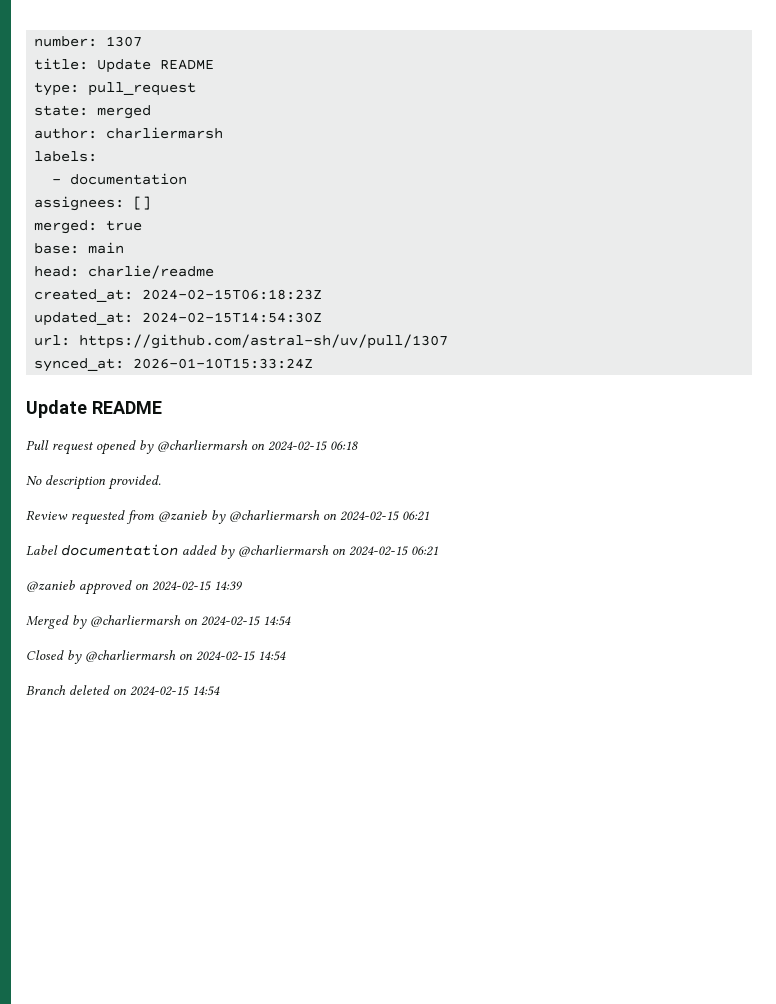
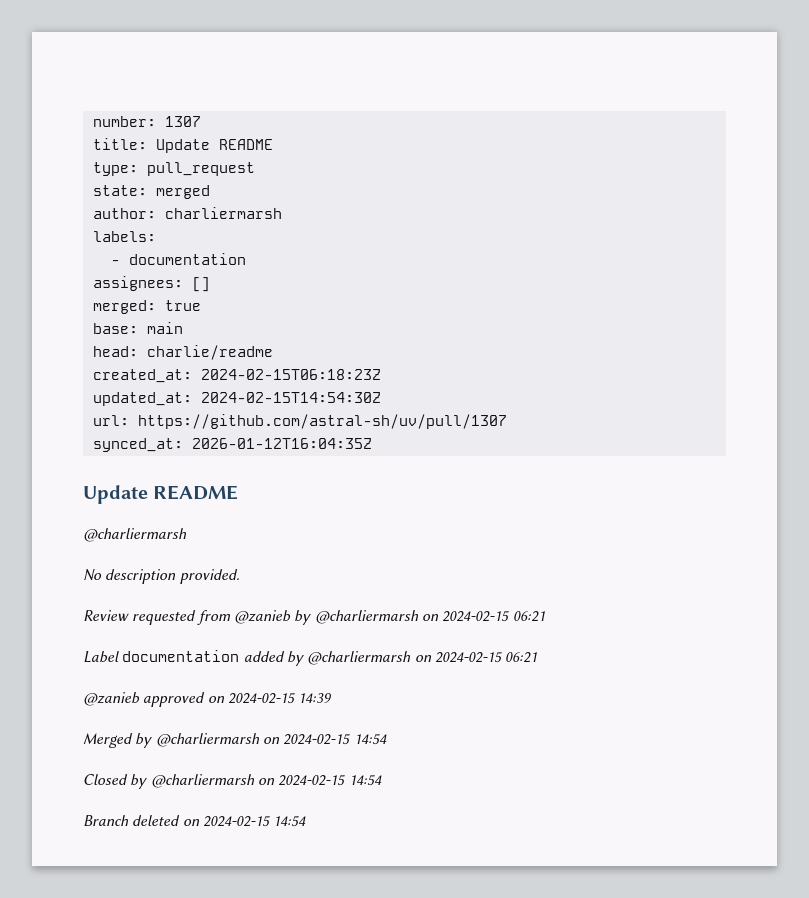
[133,358,314,369] [26,400,162,418] [26,440,358,455] 2026-01-10T15:33:24Z // Update README // Pull request opened by @charliermarsh on 2024-02-15 06:18 -> [191,438,372,449] [83,485,239,504] [83,528,187,542] 2026-01-12T16:04:35Z // Update README // @charliermarsh

